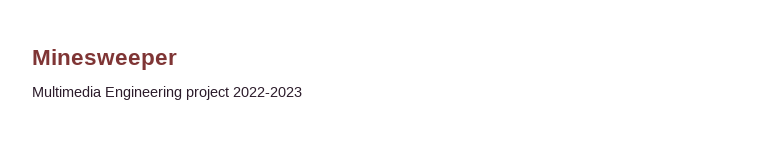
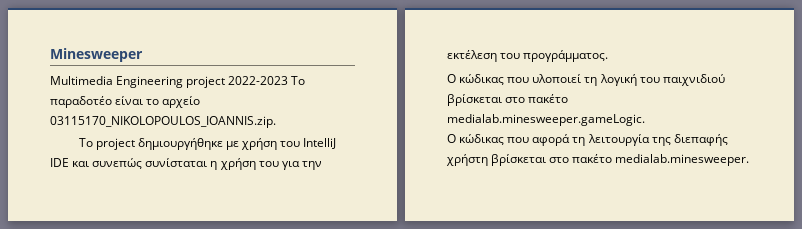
(302, 92) none -> [291,76,306,85] [50,96,201,108] [50,116,276,128] [78,138,337,150] [50,158,322,170] [447,50,609,62] [447,74,725,86] [447,94,569,106] [447,114,645,126] [447,134,728,146] [446,154,750,166] Το παραδοτέο είναι το αρχείο 03115170_NIKOLOPOULOS_IOANNIS.zip. // Το project δημιουργήθηκε με χρήση του IntelliJ IDE και συνεπώς συνίσταται η χρήση του για την εκτέλεση του προγράμματος. // Ο κώδικας που υλοποιεί τη λογική του παιχνιδιού βρίσκεται στο πακέτο medialab.minesweeper.gameLogic. // Ο κώδικας που αφορά τη λειτουργία της διεπαφής χρήστη βρίσκεται στο πακέτο medialab.minesweeper.

